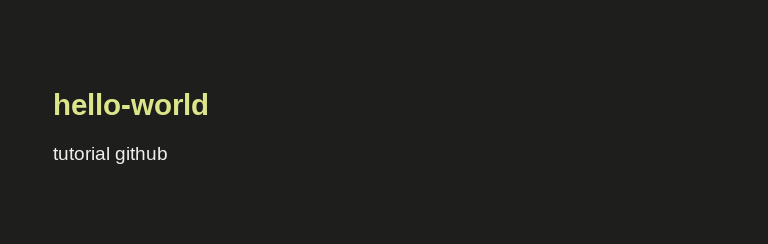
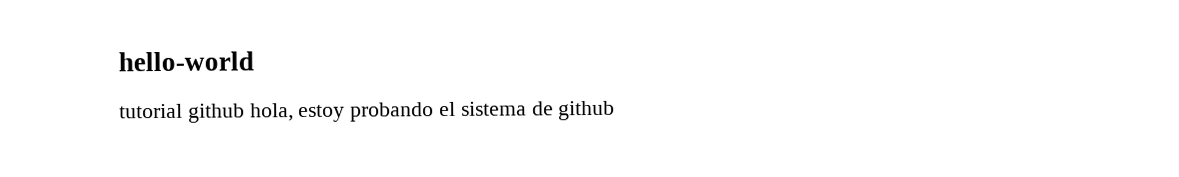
(169, 155) none -> [249,100,616,123] hola, estoy probando el sistema de github

